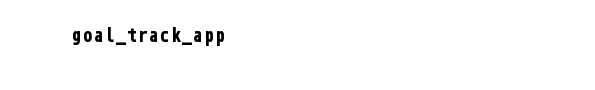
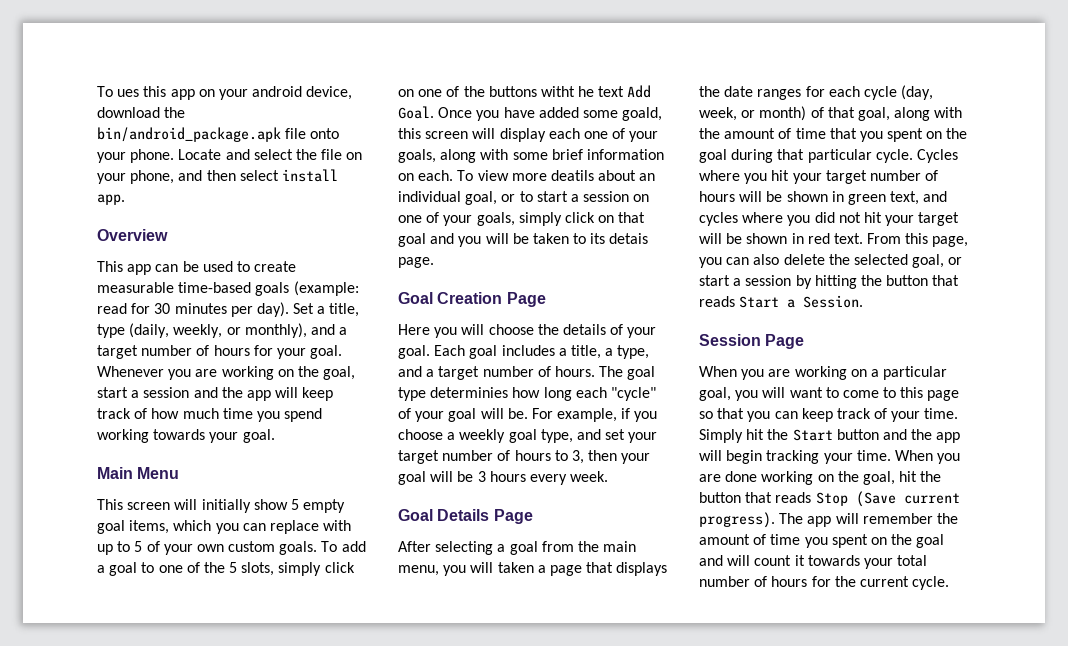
[71,27,225,46] goal_track_app -> [97,86,353,100] [97,107,186,118] [97,127,340,142] [97,149,363,163] [97,169,338,184] [97,194,125,205] [97,229,168,241] [97,261,297,275] [97,281,359,296] [97,302,360,317] [97,323,348,338] [97,345,343,359] [97,366,356,380] [97,387,334,401] [97,408,323,422] [97,429,275,443] [97,467,180,479] [97,499,346,513] [97,520,352,534] [97,541,366,555] [97,562,355,576] [398,85,652,98] [398,106,663,121] [398,128,659,142] [398,149,664,163] [398,170,656,181] [398,191,650,205] [398,212,646,226] [398,233,649,247] [398,257,434,268] [398,292,546,307] [398,324,657,338] [398,345,650,359] [398,366,656,380] [398,387,656,401] [398,408,658,422] [398,429,658,443] [398,450,651,464] [398,471,609,485] [398,509,533,524] [398,541,637,555] [398,562,668,576] [699,85,934,100] [699,106,963,121] [699,128,968,142] [699,149,958,163] [699,170,939,184] [699,191,948,205] [699,212,960,226] [699,233,969,247] [699,254,963,268] [699,275,960,289] [699,295,864,308] [699,334,805,349] [699,366,948,380] [699,387,960,401] [699,408,959,422] [699,429,961,443] [699,450,961,464] [699,471,942,485] [699,491,960,507] [699,512,958,528] [699,534,945,548] [699,555,928,569] [699,576,950,590] To ues this app on your android device, download the bin/android_package.apk file onto your phone. Locate and select the file on your phone, and then select install app. // Overview // This app can be used to create measurable time-based goals (example: read for 30 minutes per day). Set a title, type (daily, weekly, or monthly), and a target number of hours for your goal. Whenever you are working on the goal, start a session and the app will keep track of how much time you spend working towards your goal. // Main Menu // This screen will initially show 5 empty goal items, which you can replace with up to 5 of your own custom goals. To add a goal to one of the 5 slots, simply click on one of the buttons witht he text Add Goal. Once you have added some goald, this screen will display each one of your goals, along with some brief information on each. To view more deatils about an individual goal, or to start a session on one of your goals, simply click on that goal and you will be taken to its detais page. // Goal Creation Page // Here you will choose the details of your goal. Each goal includes a title, a type, and a target number of hours. The goal type determinies how long each "cycle" of your goal will be. For example, if you choose a weekly goal type, and set your target number of hours to 3, then your goal will be 3 hours every week. // Goal Details Page // After selecting a goal from the main menu, you will taken a page that displays the date ranges for each cycle (day, week, or month) of that goal, along with the amount of time that you spent on the goal during that particular cycle. Cycles where you hit your target number of hours will be shown in green text, and cycles where you did not hit your target will be shown in red text. From this page, you can also delete the selected goal, or start a session by hitting the button that reads Start a Session. // Session Page // When you are working on a particular goal, you will want to come to this page so that you can keep track of your time. Simply hit the Start button and the app will begin tracking your time. When you are done working on the goal, hit the button that reads Stop (Save current progress). The app will remember the amount of time you spent on the goal and will count it towards your total number of hours for the current cycle.

